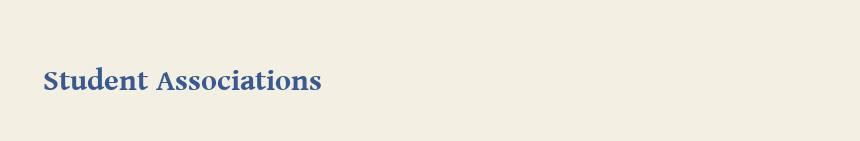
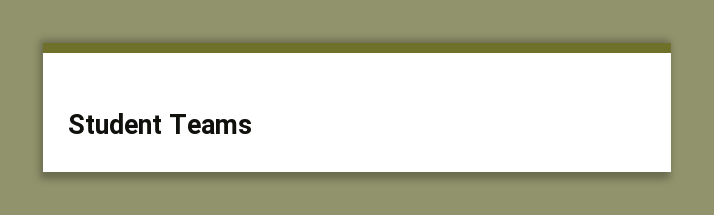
[156,70,322,90] Associations -> [169,114,253,134] Teams

